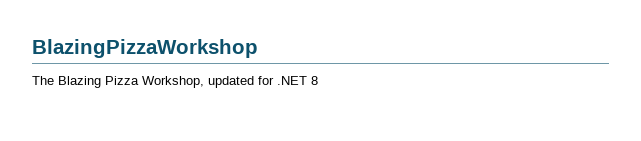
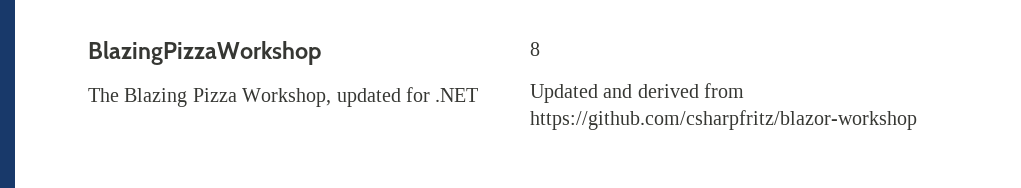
(318, 80) none -> [530,83,745,103] [530,110,917,130] // Updated and derived from https://github.com/csharpfritz/blazor-workshop

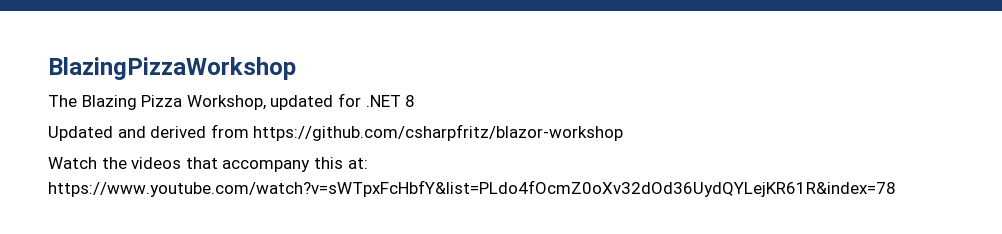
(917, 120) none -> [48,157,368,172] [48,180,896,197] // Watch the videos that accompany this at: https://www.youtube.com/watch?v=sWTpxFcHbfY&list=PLdo4fOcmZ0oXv32dOd36UydQYLejKR61R&index=78

